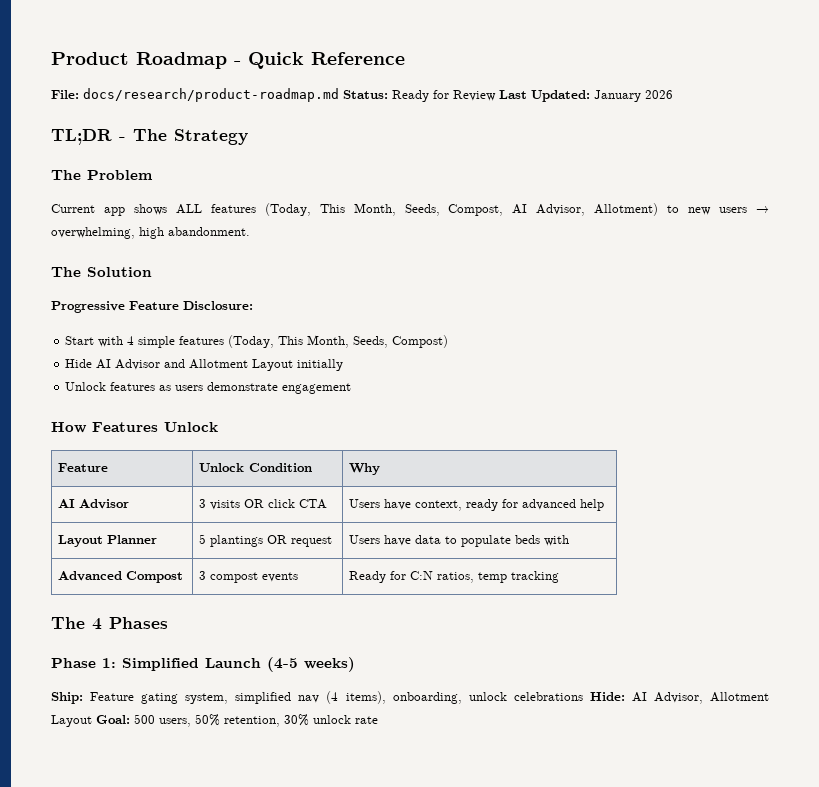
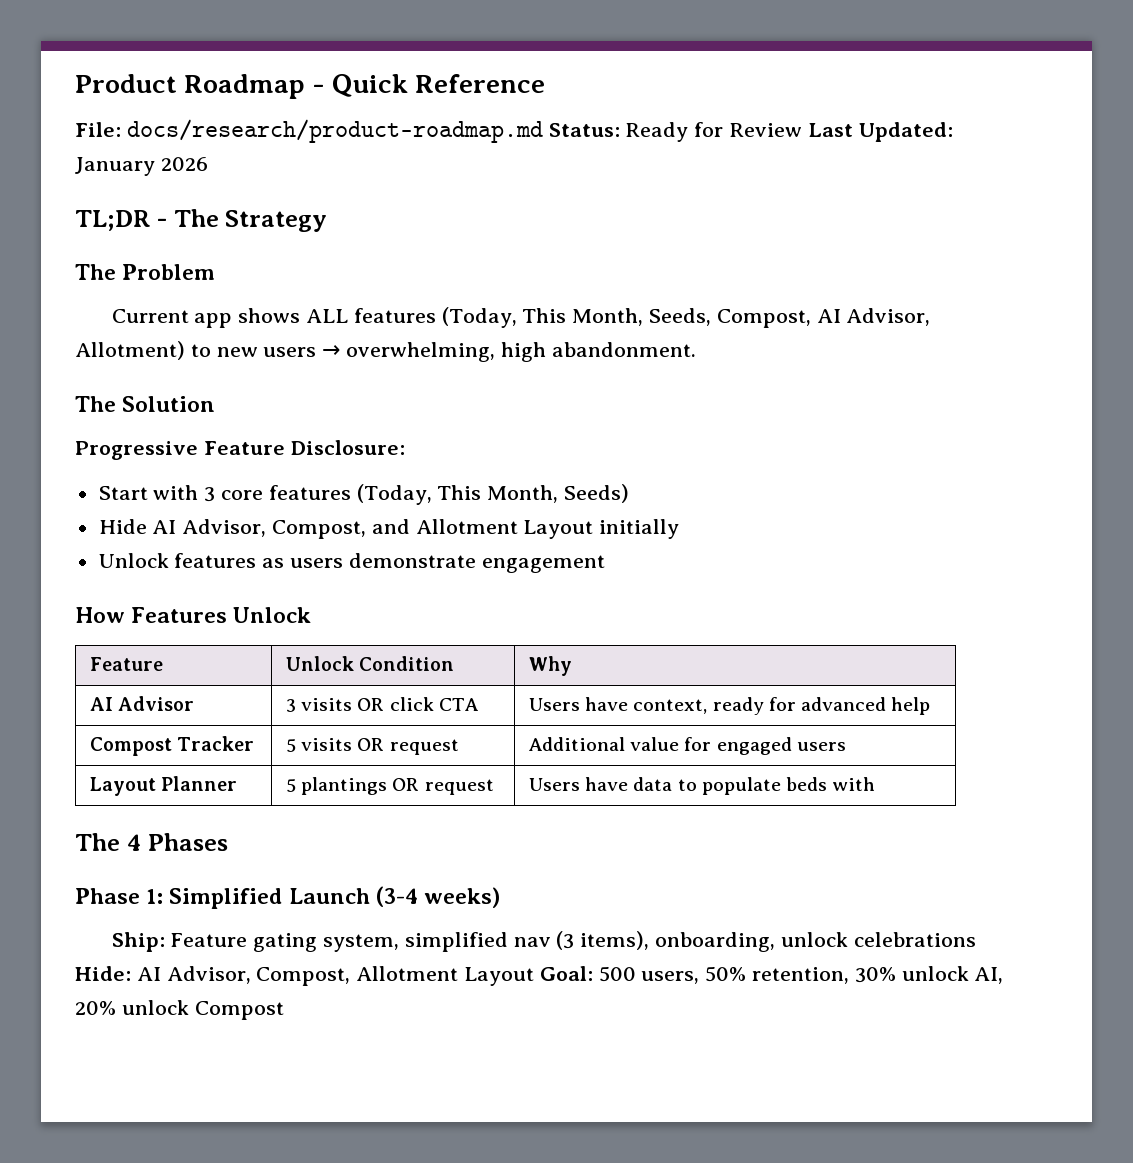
[127,335,449,348] 4 simple features (Today, This Month, Seeds, Compost) -> [204,484,630,505] 3 core features (Today, This Month, Seeds)
[115,359,161,370] Advisor -> [182,519,367,539] Advisor, Compost,
(605, 505) none -> [89,736,255,756] [285,738,459,755] [528,737,846,755] // Compost Tracker | 5 visits OR request | Additional value for engaged users
[58,571,184,583] [199,571,299,583] [349,571,560,583] // Advanced Compost | 3 compost events | Ready for C:N ratios, temp tracking -> (876, 784) none
[267,657,298,672] (4-5 -> [375,886,418,907] (3-4
[326,691,339,704] (4 -> [556,931,575,950] (3
(703, 698) none -> [256,967,351,986] Compost,
[355,716,378,724] rate -> [974,967,1004,984] [75,1000,284,1020] AI, 20% unlock Compost

